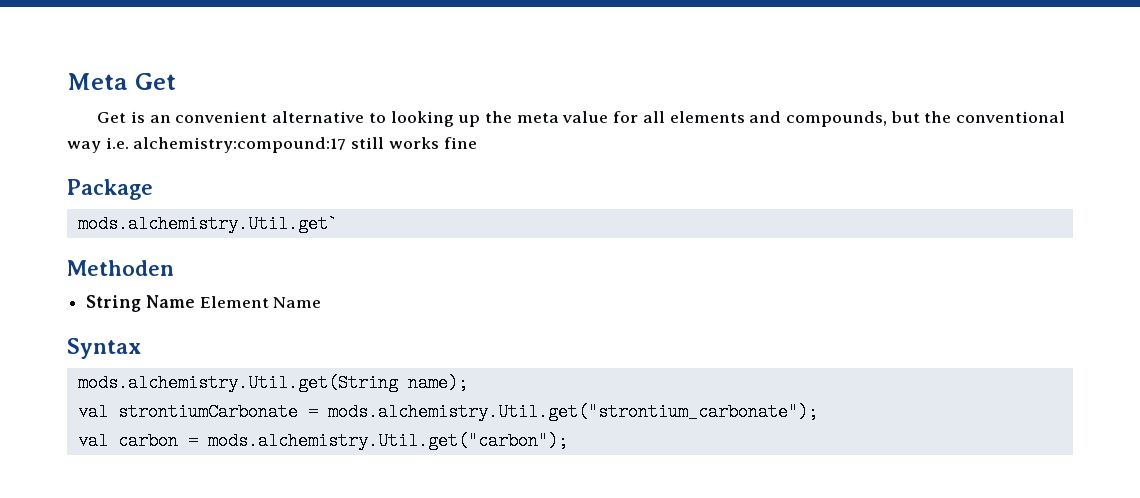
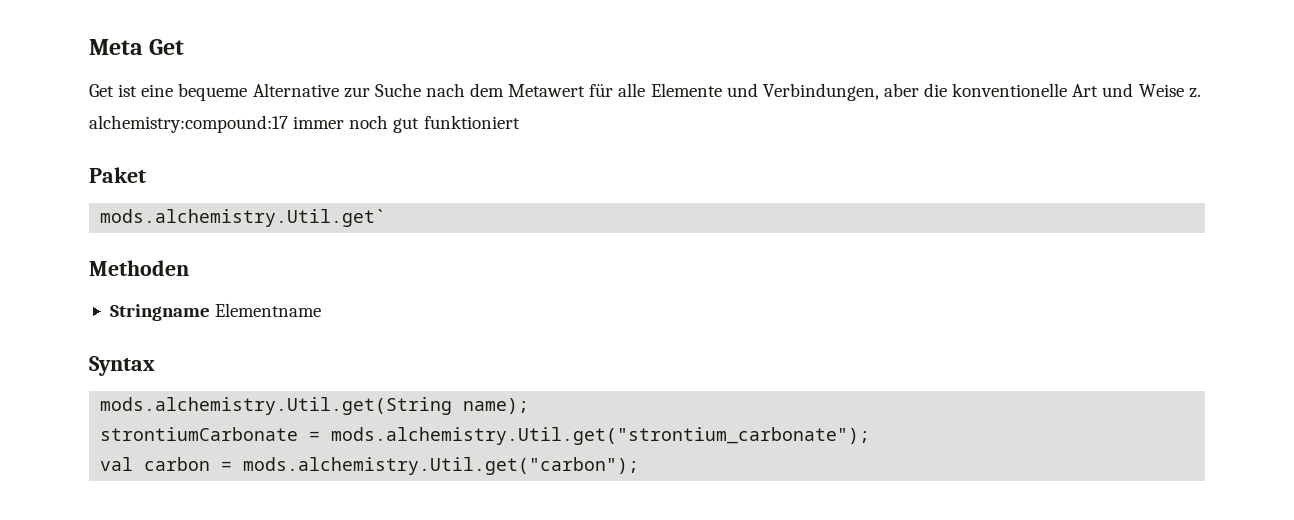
[130,111,1066,127] [67,137,477,153] [67,179,153,200] [77,215,338,233] [67,260,174,276] [86,295,322,312] is an convenient alternative to looking up the meta value for all elements and compounds, but the conventional way i.e. alchemistry:compound:17 still works fine // Package // mods.alchemistry.Util.get` // Methoden // String Name Element Name -> [118,83,1201,101] [89,115,520,133] [89,167,146,183] [100,209,387,227] [89,260,189,276] [109,303,322,321] ist eine bequeme Alternative zur Suche nach dem Metawert für alle Elemente und Verbindungen, aber die konventionelle Art und Weise z. alchemistry:compound:17 immer noch gut funktioniert // Paket // mods.alchemistry.Util.get` // Methoden // Stringname Elementname
[77,403,108,421] val -> (530, 406) none

